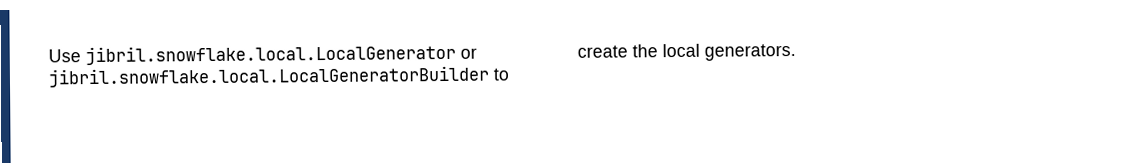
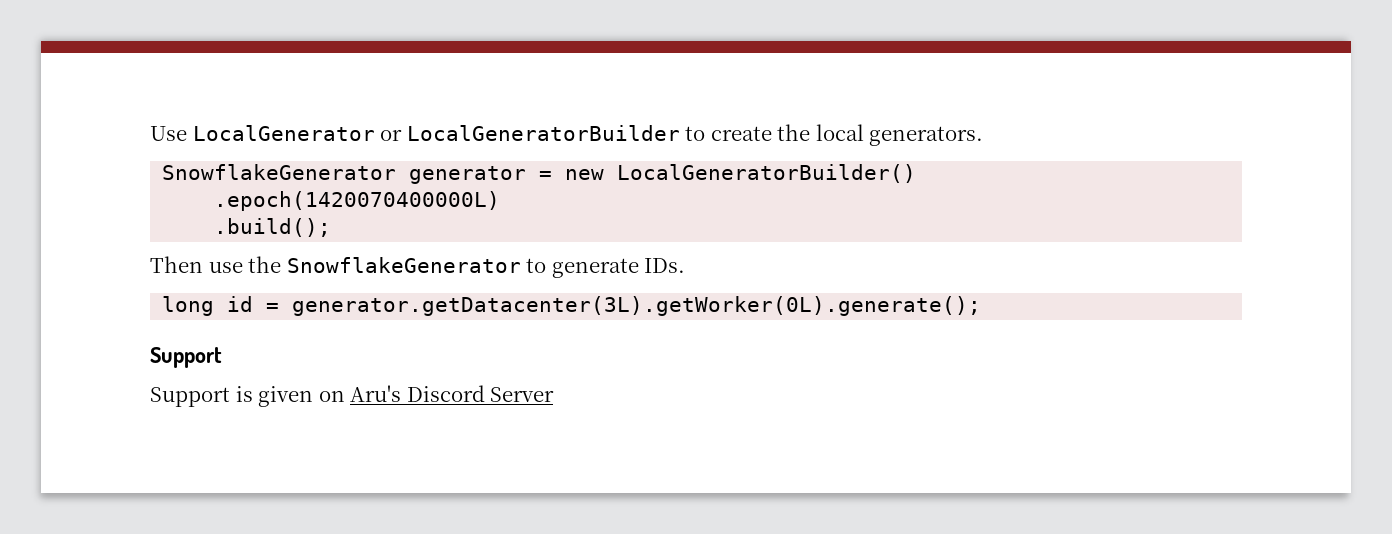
[85,43,477,66] [48,65,490,88] jibril.snowflake.local.LocalGenerator or jibril.snowflake.local.LocalGeneratorBuilder -> [192,125,680,141] LocalGenerator or LocalGeneratorBuilder
(796, 52) none -> [162,164,917,184] [214,191,501,211] [214,218,332,237] [150,256,686,278] [162,296,982,316] [150,347,222,368] [150,385,555,407] // SnowflakeGenerator generator = new LocalGeneratorBuilder() // .epoch(1420070400000L) // .build(); // Then use the SnowflakeGenerator to generate IDs. // long id = generator.getDatacenter(3L).getWorker(0L).generate(); // Support // Support is given on Aru's Discord Server

